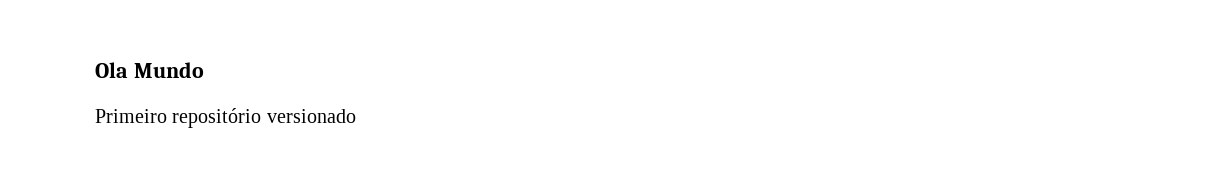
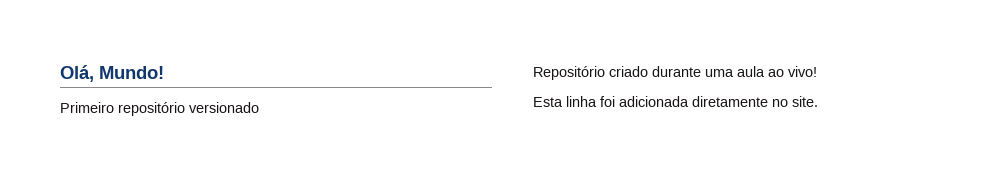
[95,62,204,78] Ola Mundo -> [60,65,164,82] Olá, Mundo!
(356, 116) none -> [533,66,817,80] [533,96,818,107] // Repositório criado durante uma aula ao vivo! // Esta linha foi adicionada diretamente no site.

